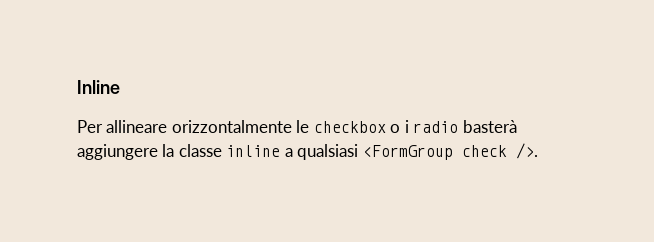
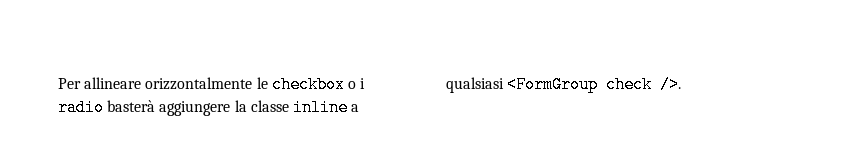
[77,80,120,94] Inline // -> (58, 83) none

